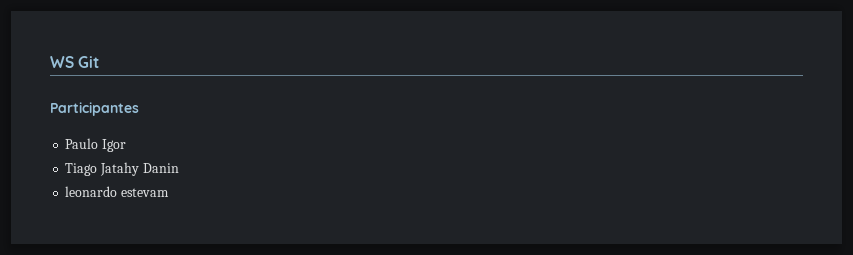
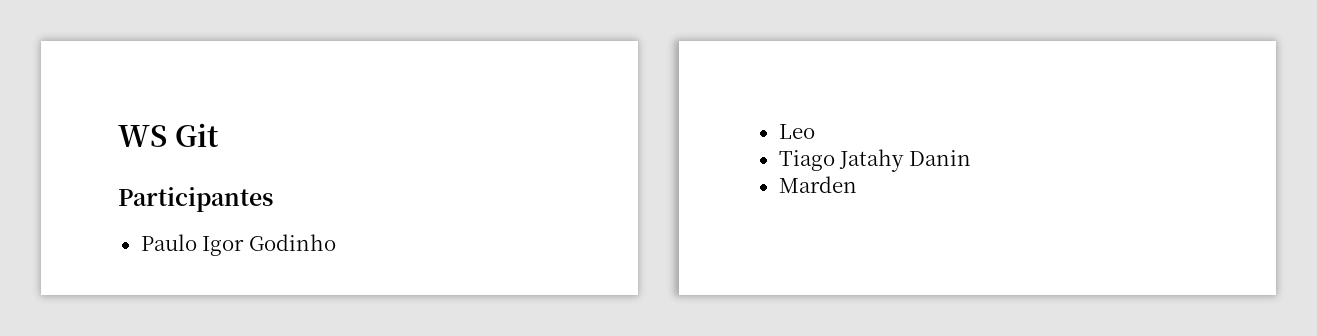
(127, 145) none -> [248,234,336,251] [778,124,815,139] Godinho // Leo
[65,186,170,197] leonardo estevam -> [778,176,857,193] Marden

